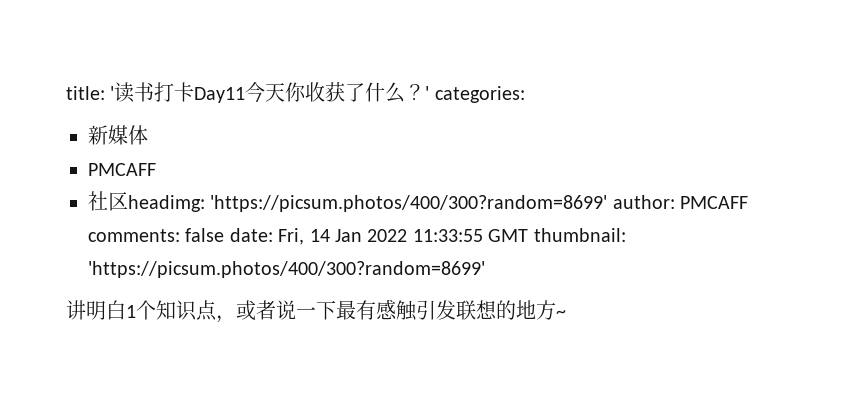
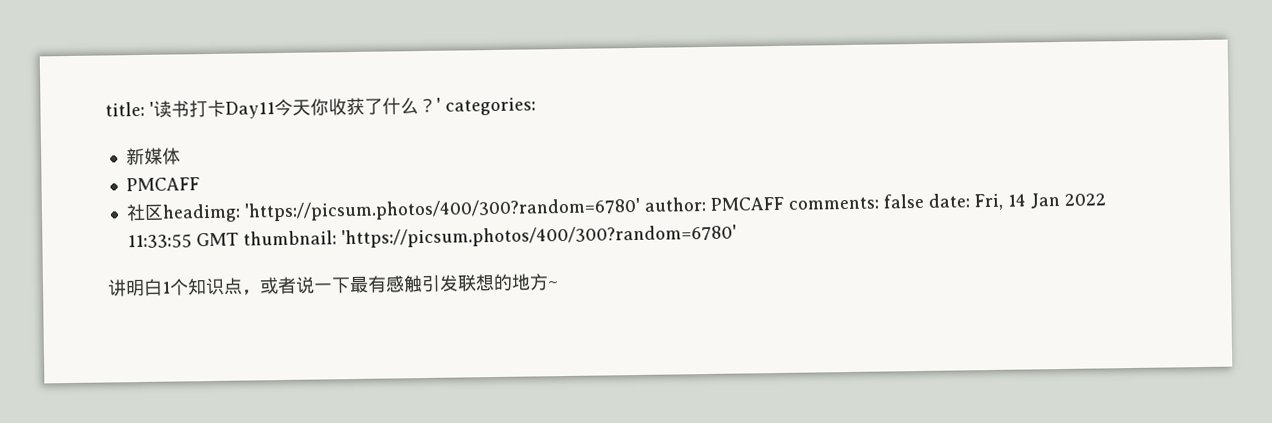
[210,195,608,212] 'https://picsum.photos/400/300?random=8699' -> [243,197,641,222] 'https://picsum.photos/400/300?random=6780'
[88,261,485,278] 'https://picsum.photos/400/300?random=8699' -> [340,224,737,249] 'https://picsum.photos/400/300?random=6780'

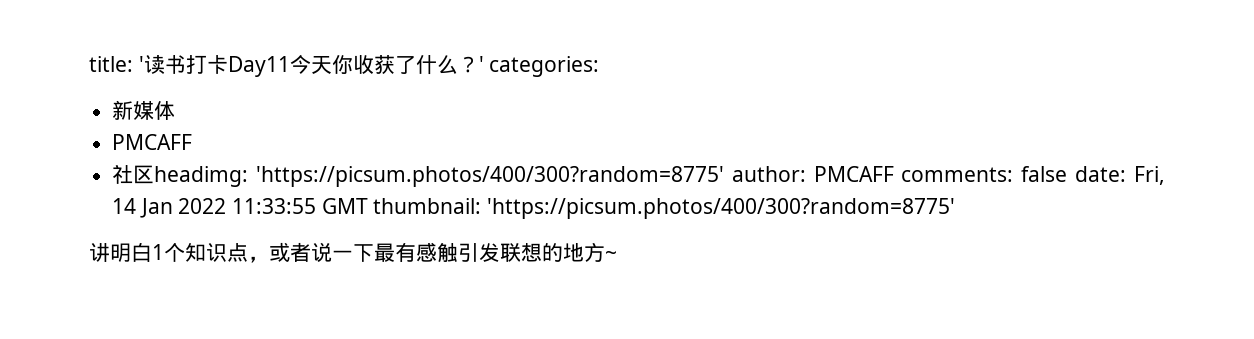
[243,197,641,222] 'https://picsum.photos/400/300?random=6780' -> [255,166,724,187] 'https://picsum.photos/400/300?random=8775'
[340,224,737,249] 'https://picsum.photos/400/300?random=6780' -> [487,198,956,219] 'https://picsum.photos/400/300?random=8775'

